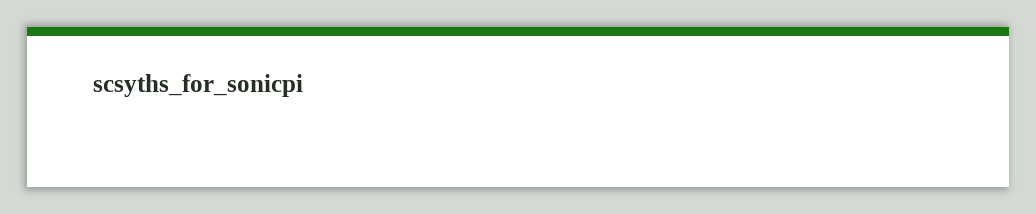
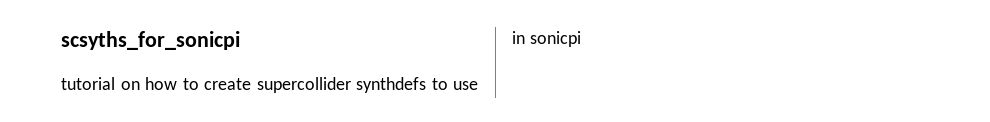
(303, 85) none -> [61,77,478,93] [512,31,581,47] // tutorial on how to create supercollider synthdefs to use in sonicpi

